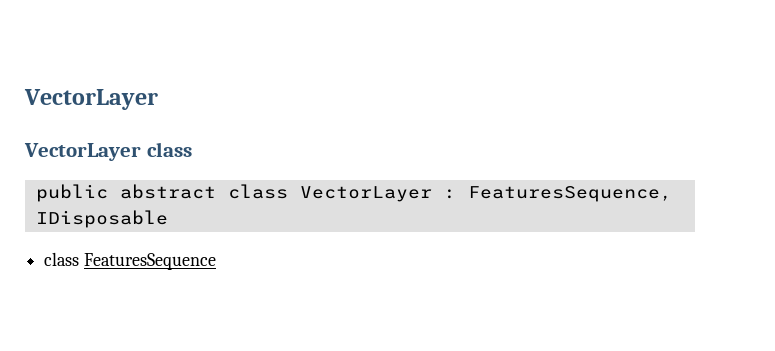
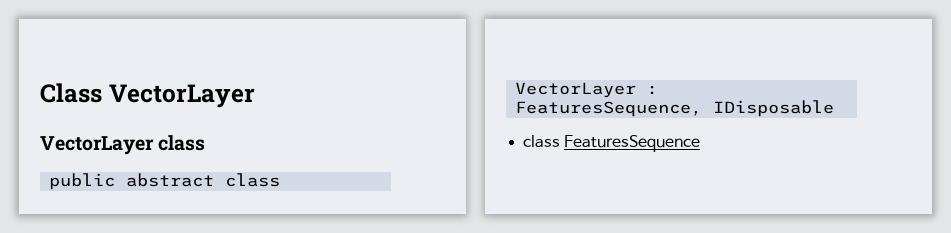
(24, 99) none -> [40,83,102,103] Class

